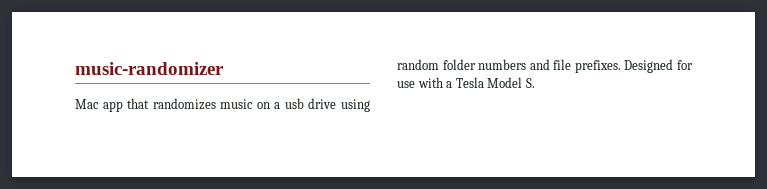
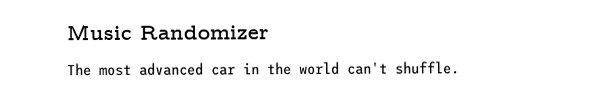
[75,62,224,75] [75,98,370,112] [397,59,693,73] [397,77,535,88] music-randomizer // Mac app that randomizes music on a usb drive using random folder numbers and file prefixes. Designed for use with a Tesla Model S. -> [66,23,269,41] [67,61,460,77] Music Randomizer // The most advanced car in the world can't shuffle.

